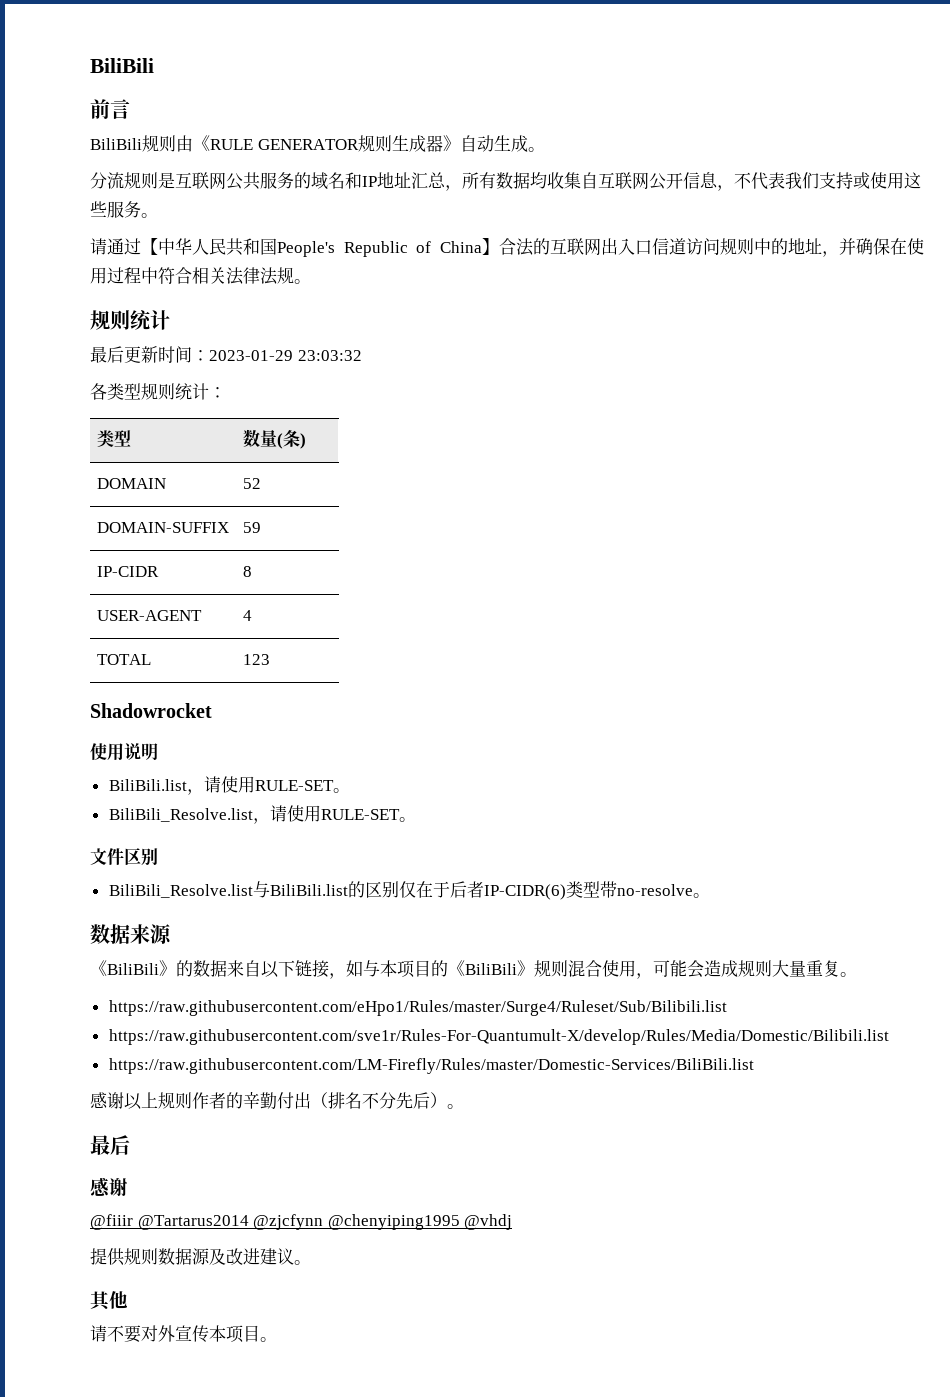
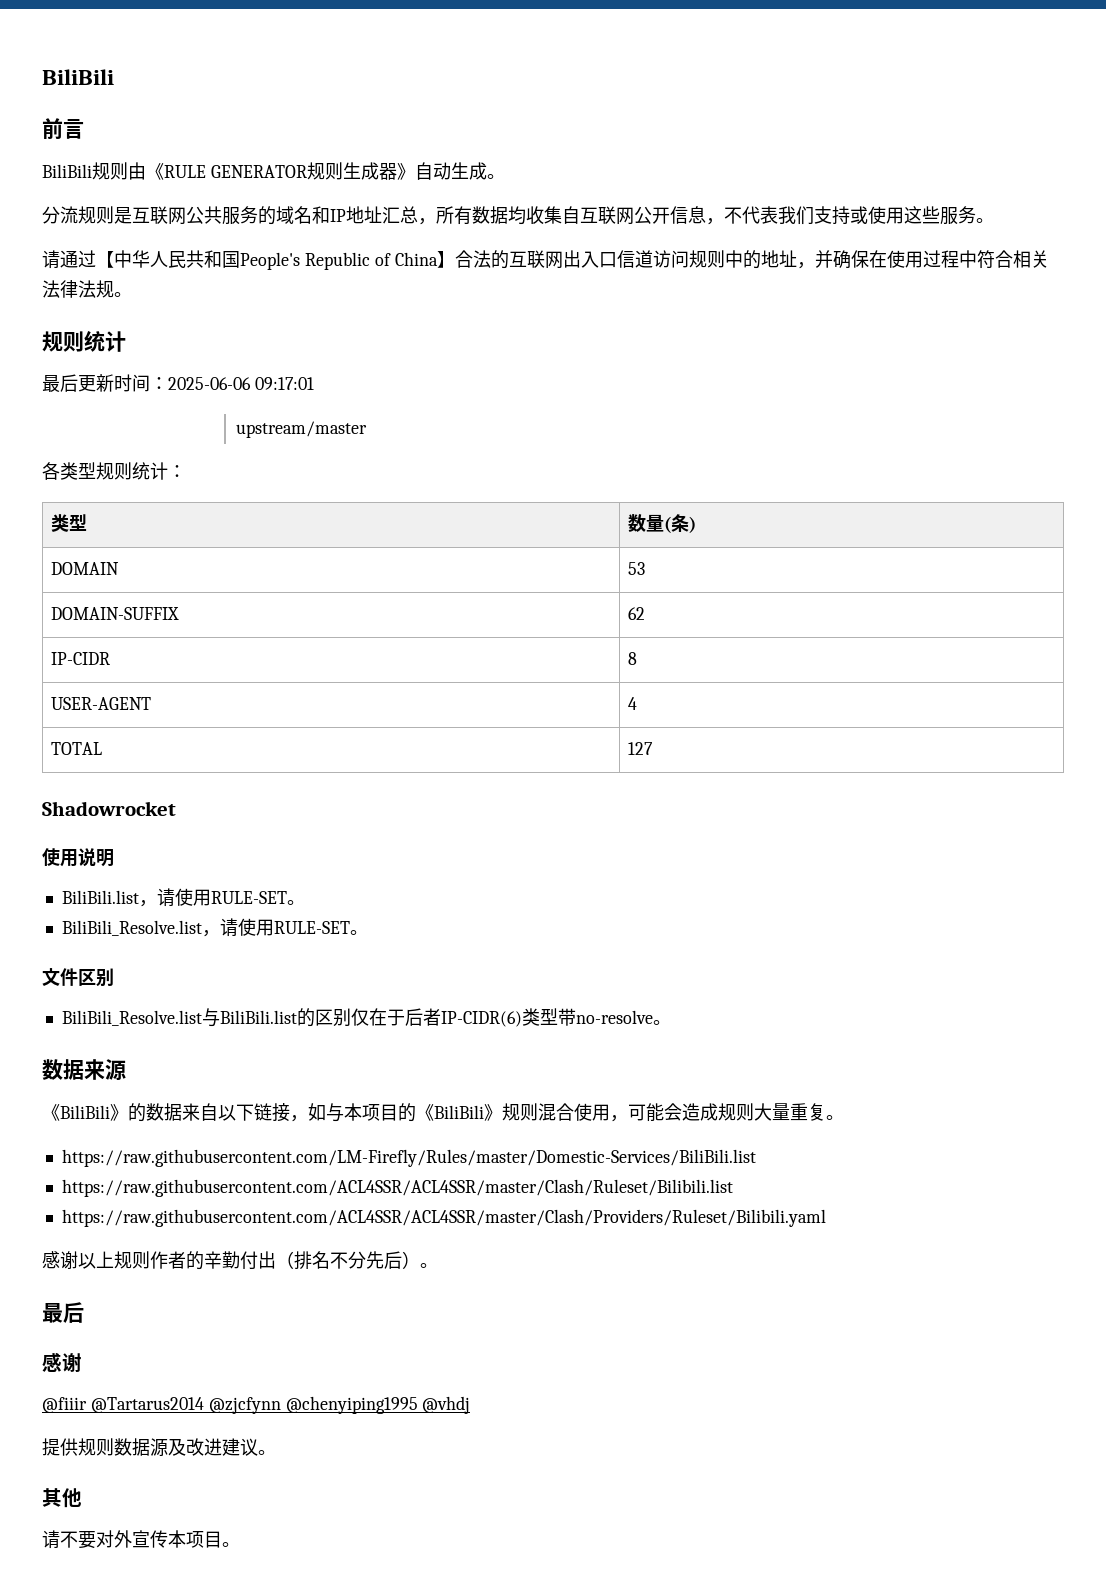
[209,350,362,361] 2023-01-29 23:03:32 -> [168,377,314,390] [236,421,368,438] 2025-06-06 09:17:01 // upstream/master
[242,478,261,489] 52 -> [627,562,645,575] 53
[242,522,261,533] 59 -> [627,607,645,620] 62
[242,654,270,665] 123 -> [627,742,653,755] 127
[108,1000,727,1016] [108,1029,889,1045] [108,1058,754,1074] https://raw.githubusercontent.com/eHpo1/Rules/master/Surge4/Ruleset/Sub/Bilibili.list // https://raw.githubusercontent.com/sve1r/Rules-For-Quantumult-X/develop/Rules/Media/Domestic/Bilibili.list // https://raw.githubusercontent.com/LM-Firefly/Rules/master/Domestic-Services/BiliBili.list -> [61,1149,756,1167] [61,1179,733,1197] [61,1209,826,1227] https://raw.githubusercontent.com/LM-Firefly/Rules/master/Domestic-Services/BiliBili.list // https://raw.githubusercontent.com/ACL4SSR/ACL4SSR/master/Clash/Ruleset/Bilibili.list // https://raw.githubusercontent.com/ACL4SSR/ACL4SSR/master/Clash/Providers/Ruleset/Bilibili.yaml

